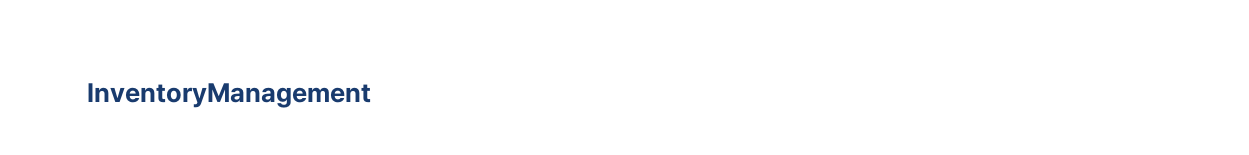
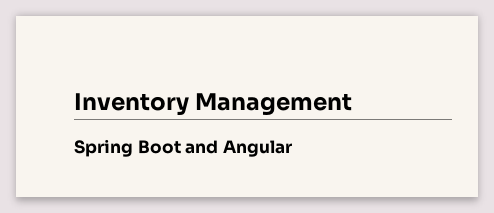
[87,83,371,108] InventoryManagement -> [74,93,353,116] [74,139,292,157] Inventory Management // Spring Boot and Angular

